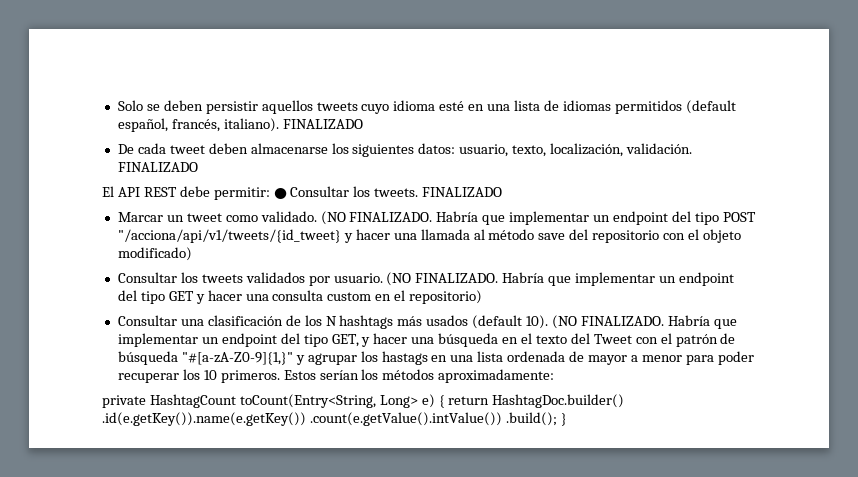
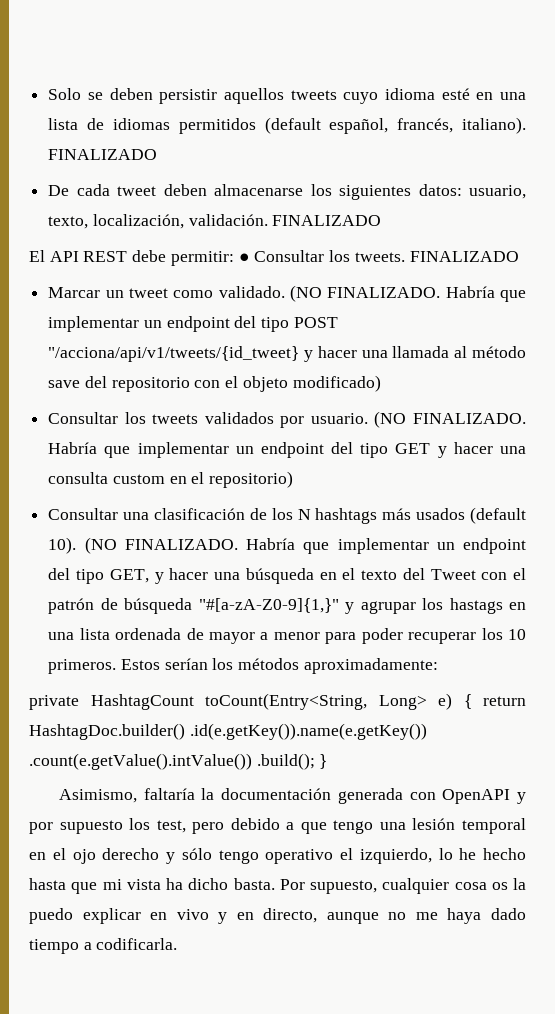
(567, 419) none -> [58,788,526,804] [29,818,526,834] [29,848,526,864] [29,878,526,894] [29,908,526,924] [29,938,178,954] // Asimismo, faltaría la documentación generada con OpenAPI y por supuesto los test, pero debido a que tengo una lesión temporal en el ojo derecho y sólo tengo operativo el izquierdo, lo he hecho hasta que mi vista ha dicho basta. Por supuesto, cualquier cosa os la puedo explicar en vivo y en directo, aunque no me haya dado tiempo a codificarla.

